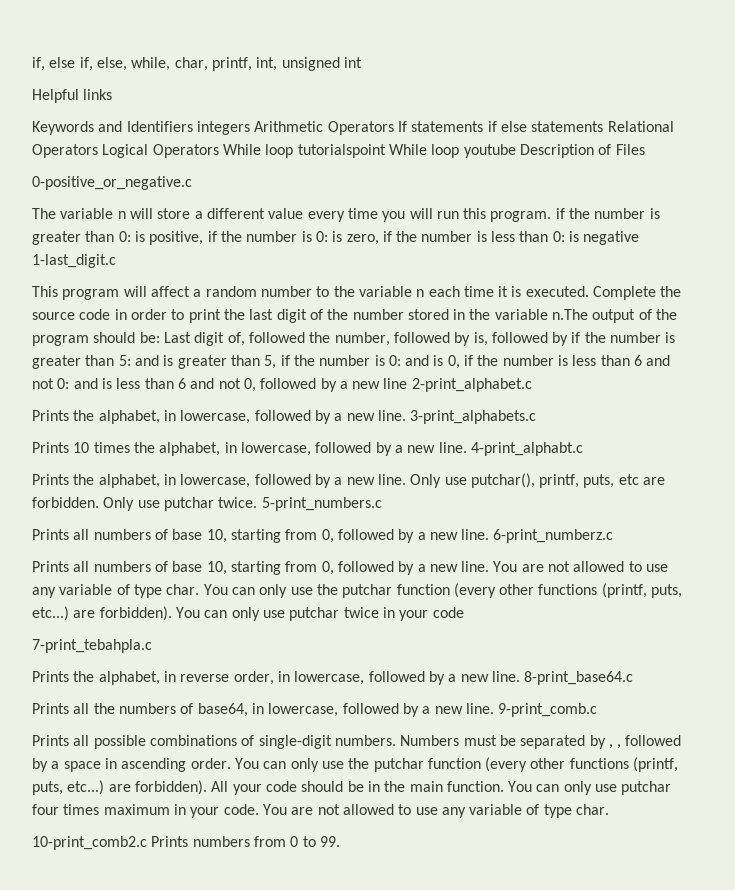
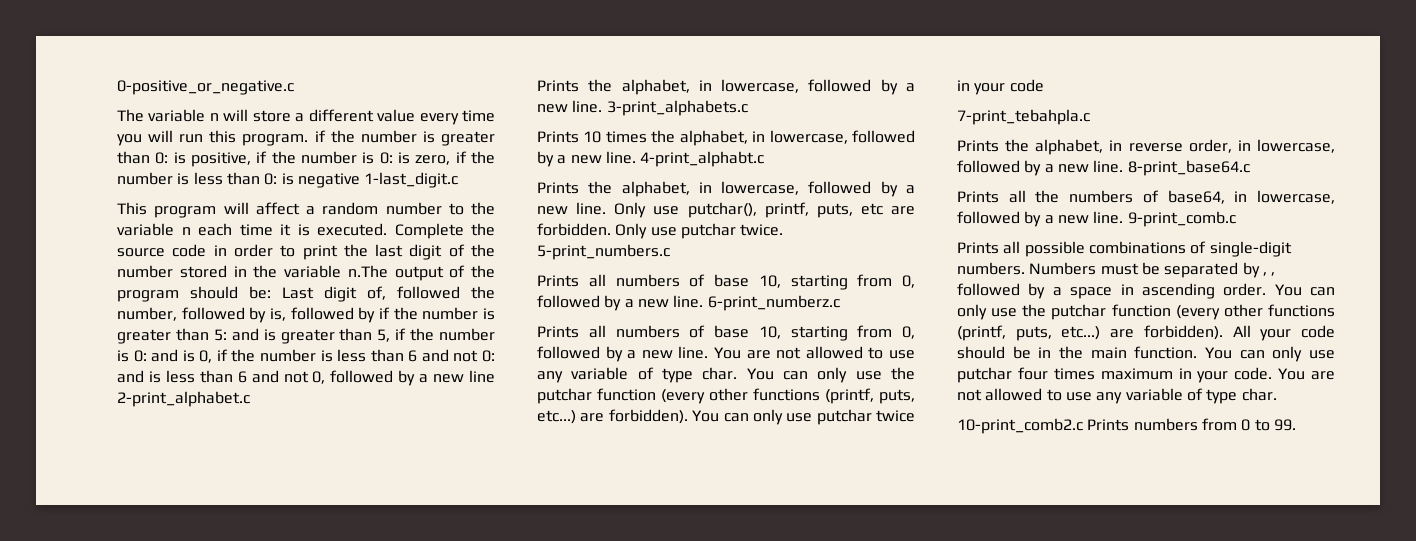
[32,57,362,71] [32,89,113,103] [32,121,674,135] [32,144,645,158] if, else if, else, while, char, printf, int, unsigned int // Helpful links // Keywords and Identifiers integers Arithmetic Operators If statements if else statements Relational Operators Logical Operators While loop tutorialspoint While loop youtube Description of Files // -> (117, 87) none

